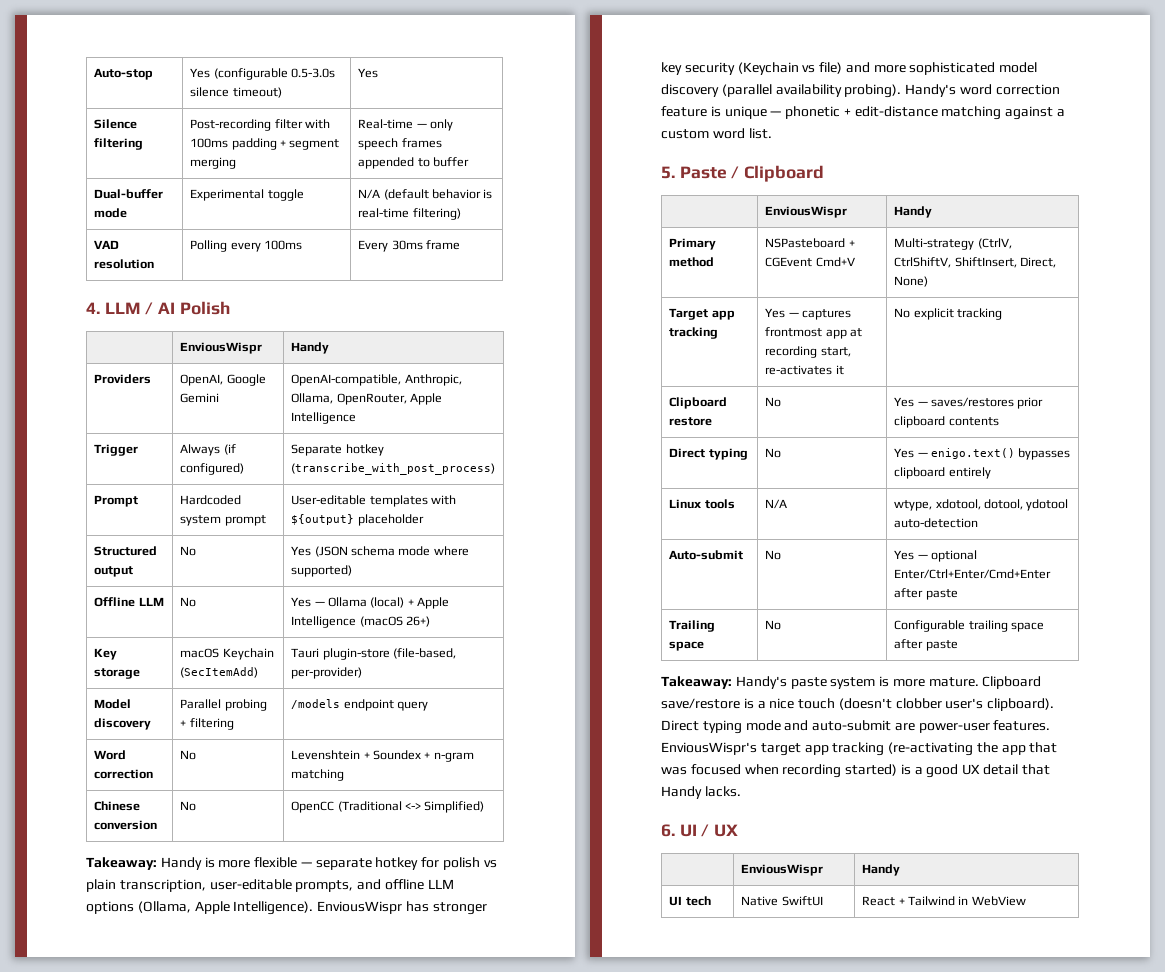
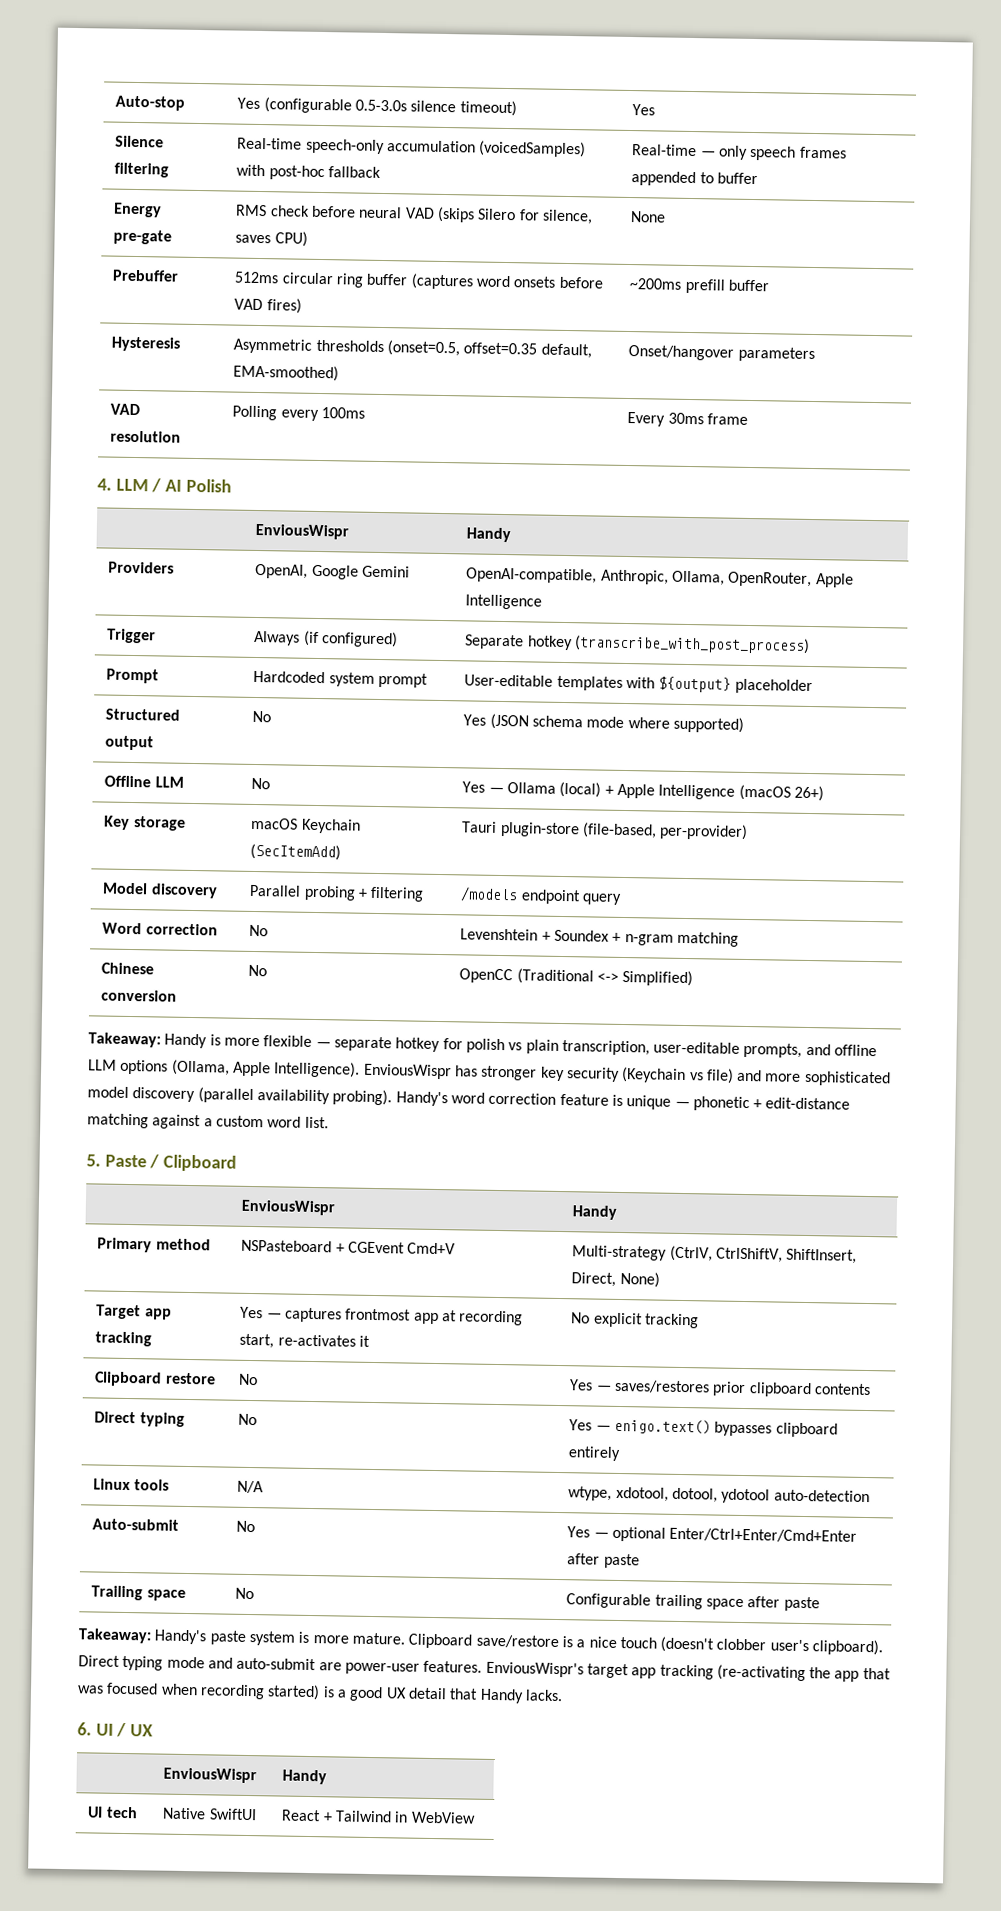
[190,119,330,131] [190,138,340,150] [190,157,237,169] Post-recording filter with 100ms padding + segment merging -> [237,137,587,158] [236,164,382,181] Real-time speech-only accumulation (voicedSamples) with post-hoc fallback
[94,189,164,199] [94,208,128,218] [190,189,304,201] [358,189,493,200] [358,208,461,220] Dual-buffer mode | Experimental toggle | N/A (default behavior is real-time filtering) -> [113,202,163,218] [113,229,173,245] [235,204,593,225] [235,231,308,247] [630,211,667,223] [112,269,180,282] [234,271,604,290] [234,298,302,314] [629,278,770,294] [111,336,181,352] [233,338,592,359] [233,364,340,382] [628,345,815,363] Energy pre-gate | RMS check before neural VAD (skips Silero for silence, saves CPU) | None // Prebuffer | 512ms circular ring buffer (captures word onsets before VAD fires) | ~200ms prefill buffer // Hysteresis | Asymmetric thresholds (onset=0.5, offset=0.35 default, EMA-smoothed) | Onset/hangover parameters

